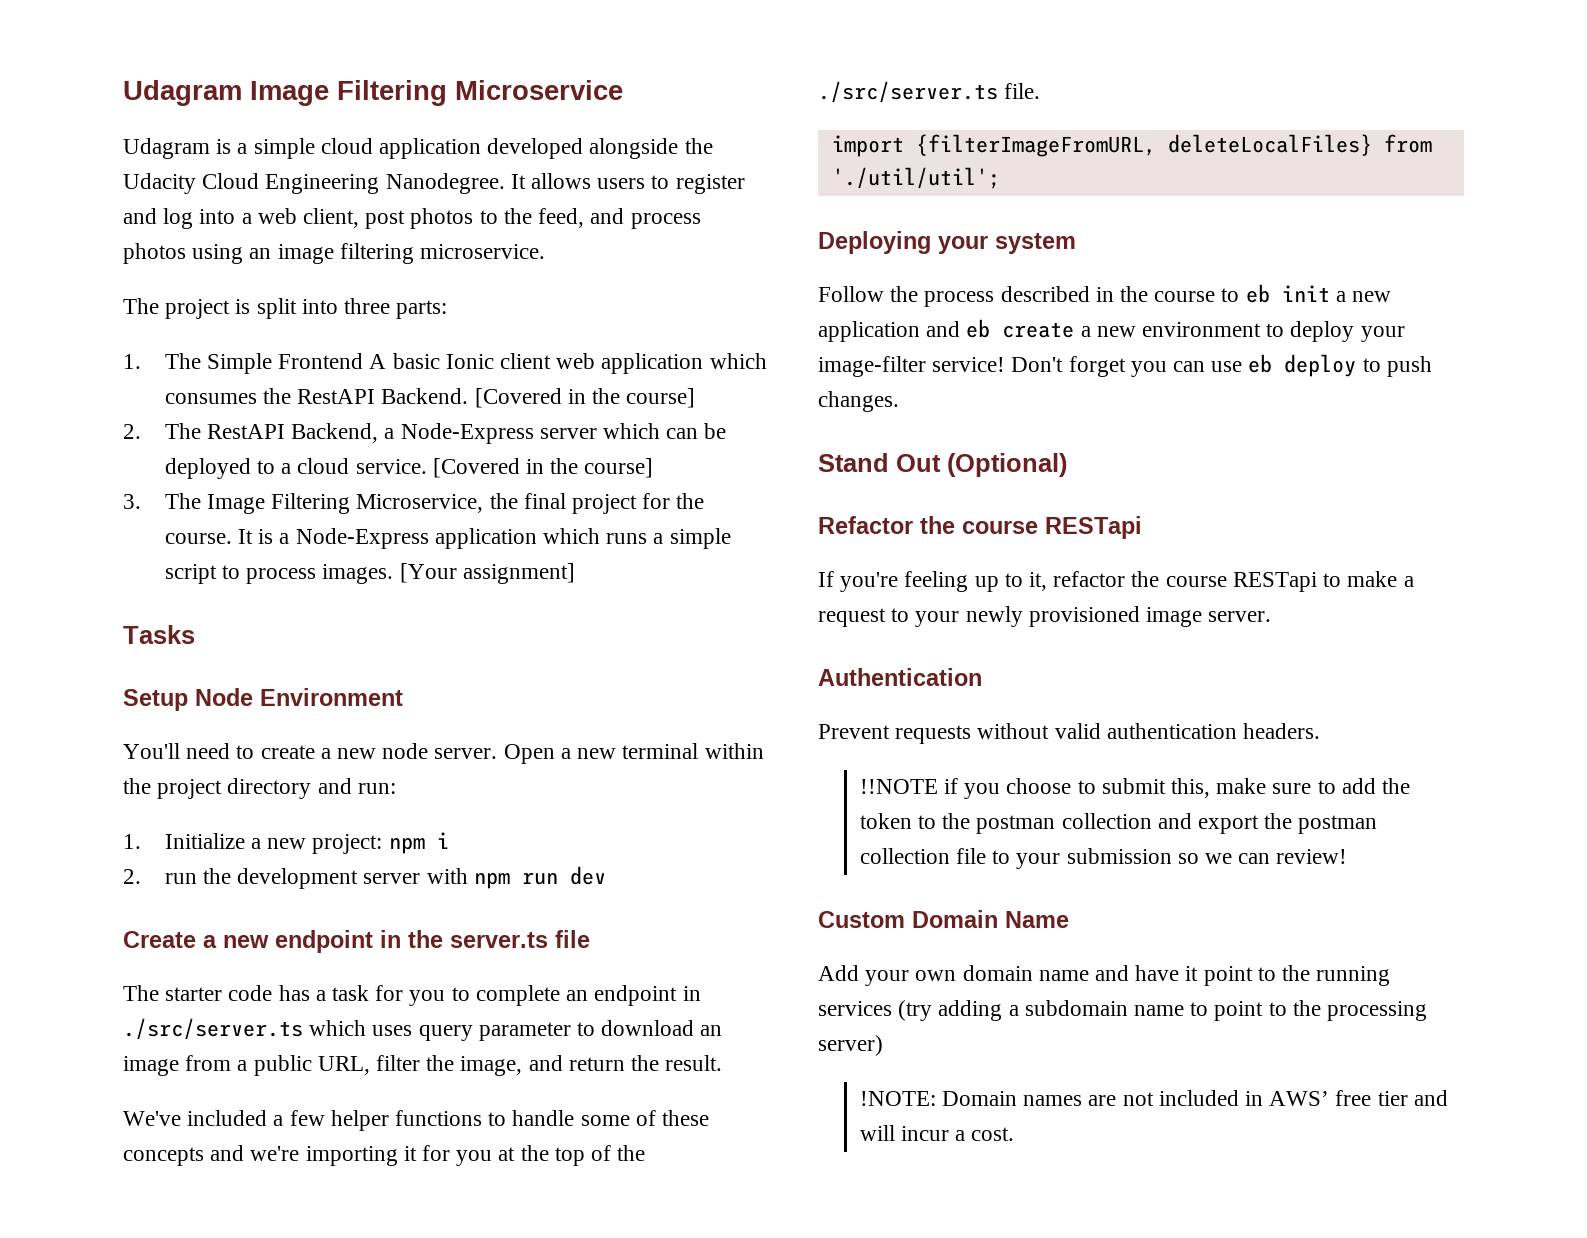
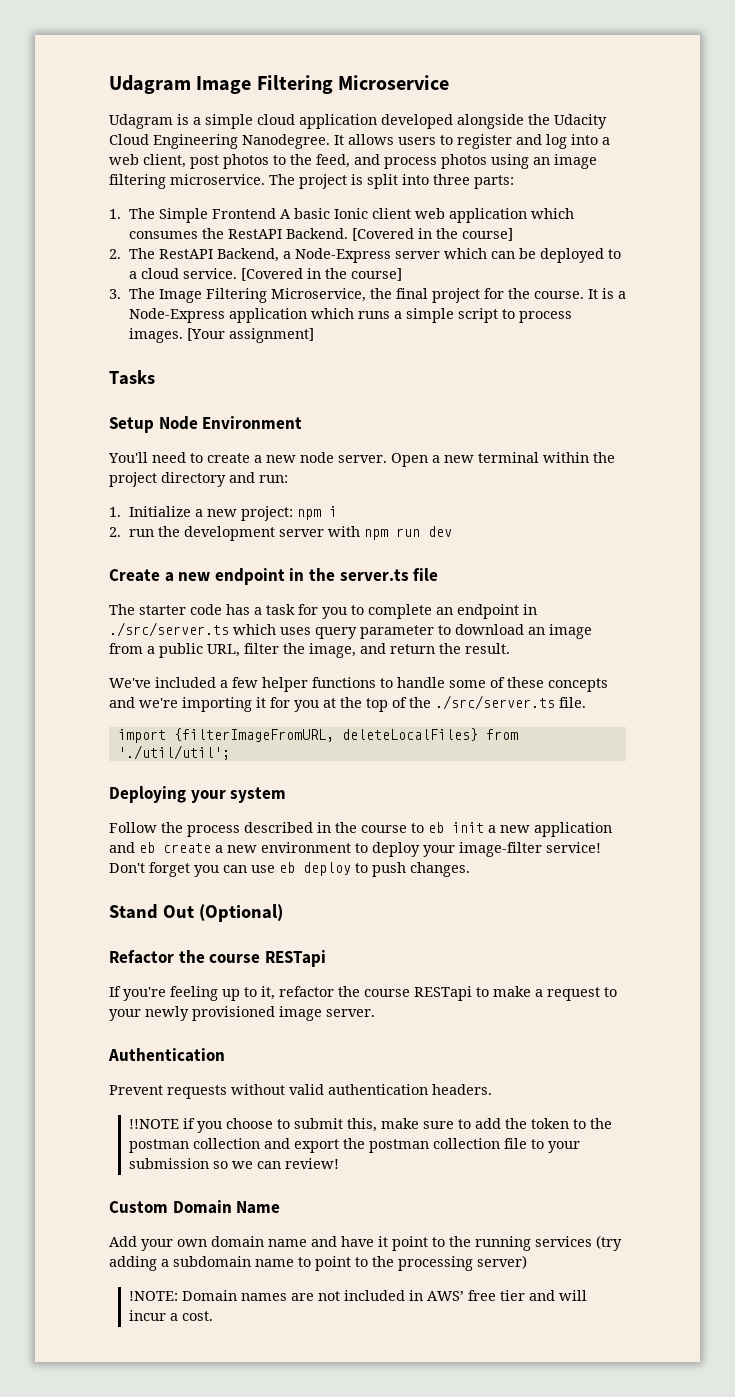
(546, 251) // -> (265, 179) none

